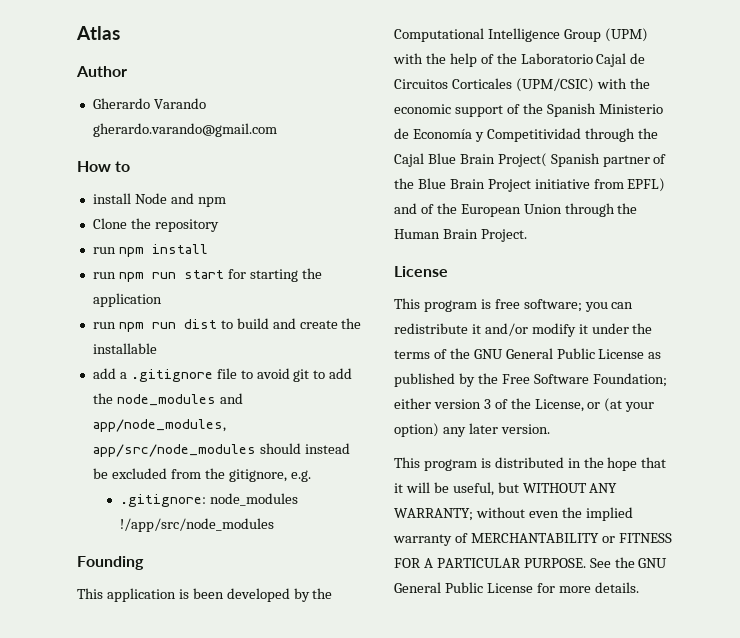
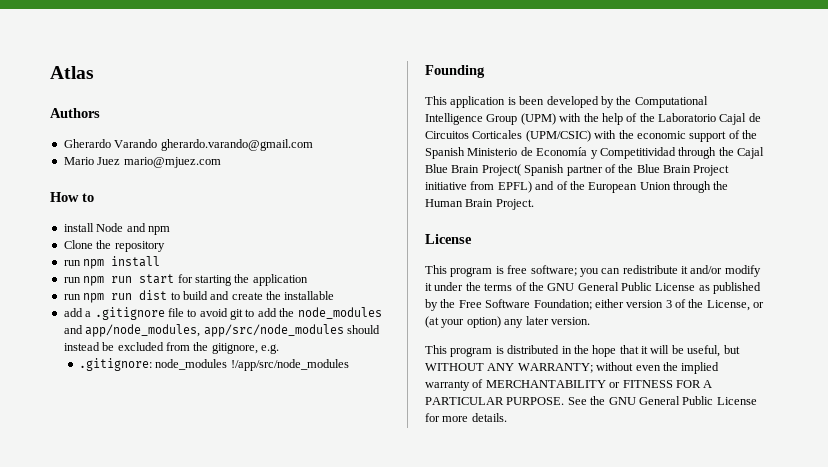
[76,66,127,77] Author -> [50,108,100,118] Authors
(277, 130) none -> [63,157,221,168] // Mario Juez mario@mjuez.com

